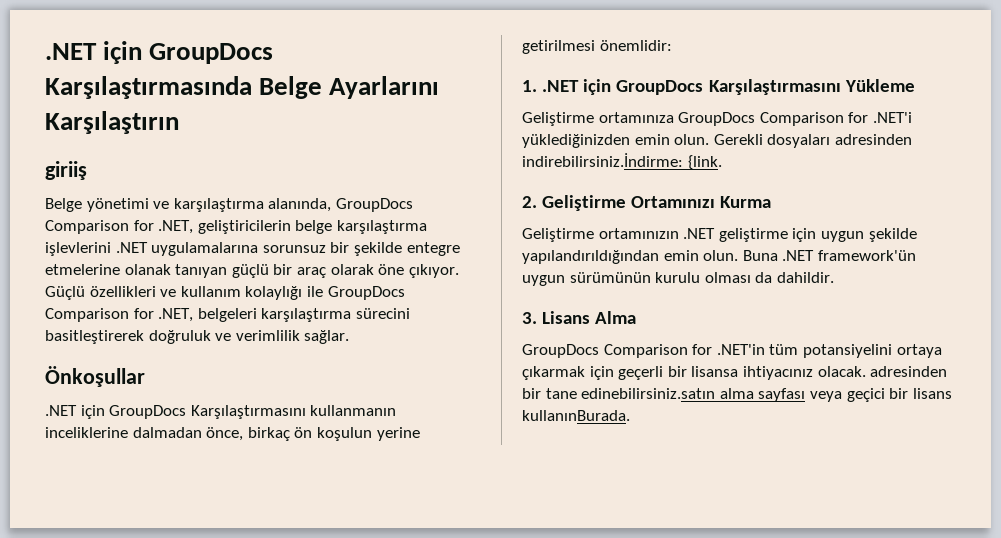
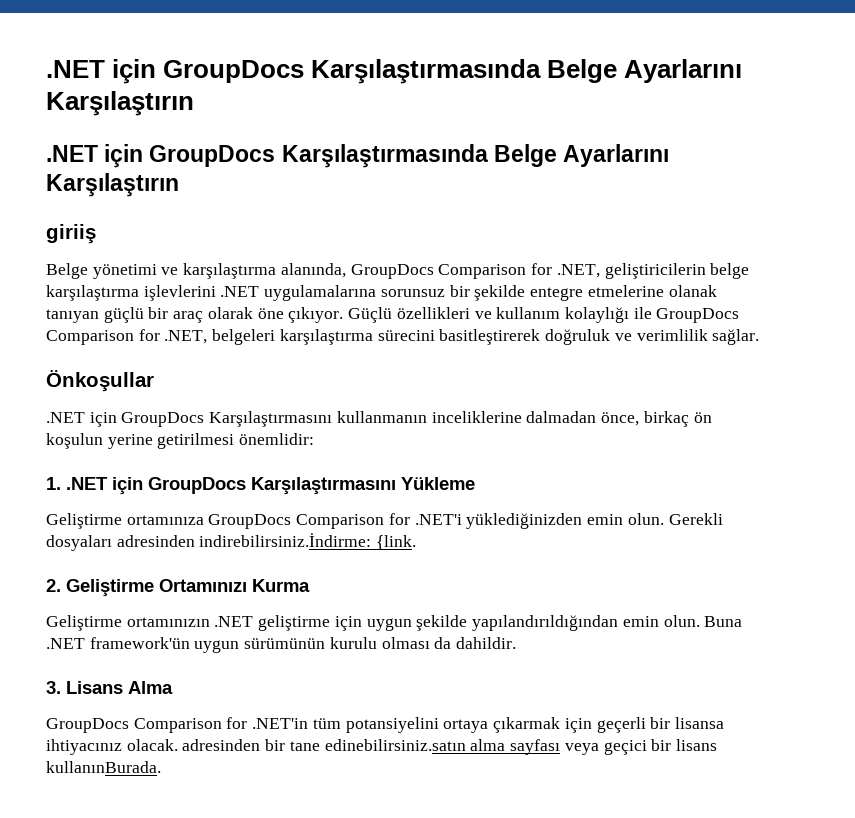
[45,41,274,64] [45,76,440,99] [45,111,179,134] .NET için GroupDocs Karşılaştırmasında Belge Ayarlarını Karşılaştırın -> [46,59,743,84] [46,91,194,116] [46,144,670,168] [46,173,179,197] .NET için GroupDocs Karşılaştırmasında Belge Ayarlarını Karşılaştırın // .NET için GroupDocs Karşılaştırmasında Belge Ayarlarını Karşılaştırın

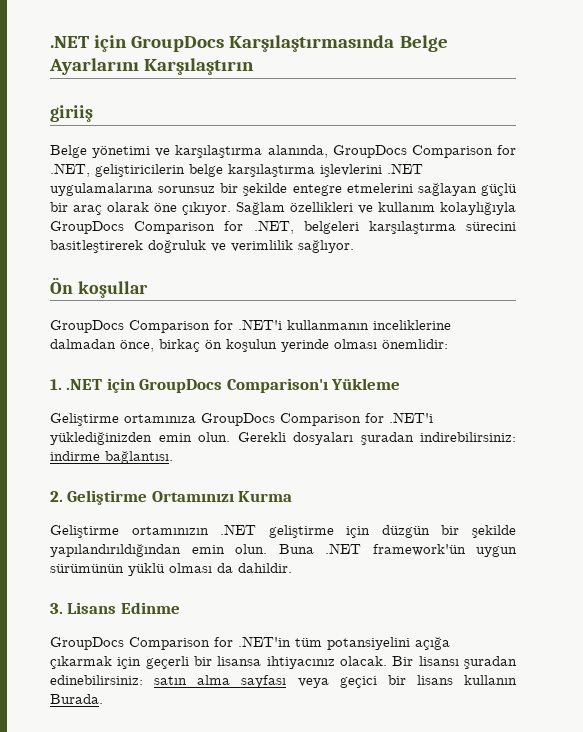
[46,59,743,84] [46,91,194,116] [46,144,670,168] [46,173,179,197] .NET için GroupDocs Karşılaştırmasında Belge Ayarlarını Karşılaştırın // .NET için GroupDocs Karşılaştırmasında Belge Ayarlarını Karşılaştırın -> [50,35,448,52] [49,58,255,75] .NET için GroupDocs Karşılaştırmasında Belge Ayarlarını Karşılaştırın
[587,285,717,297] [46,309,99,323] etmelerine olanak tanıyan -> [346,183,477,196] etmelerini sağlayan
[348,307,393,323] Güçlü -> [236,202,285,215] Sağlam
[564,307,652,323] kolaylığı ile -> [440,202,516,215] kolaylığıyla
[712,329,760,345] [46,370,154,392] [46,411,333,427] sağlar. // Önkoşullar // .NET için GroupDocs Karşılaştırmasını -> [298,240,354,253] [50,277,148,298] [50,319,282,333] sağlıyor. // Ön koşullar // GroupDocs Comparison for .NET'i
[107,433,235,449] yerine getirilmesi -> [281,339,377,352] yerinde olması
[251,477,396,495] Karşılaştırmasını -> [226,378,328,393] Comparison'ı
[116,533,417,550] adresinden indirebilirsiniz.İndirme: {link. -> [360,432,516,445] [50,451,173,464] şuradan indirebilirsiniz: indirme bağlantısı.
[366,618,412,631] uygun -> [381,525,460,538] düzgün bir
[329,637,377,649] kurulu -> [128,563,165,576] yüklü
[128,681,173,694] Alma -> [120,602,180,614] Edinme
[443,719,489,733] ortaya -> [415,637,450,650] açığa
[182,739,466,751] adresinden bir tane edinebilirsiniz.satın -> [392,656,517,669] [50,675,188,685] Bir lisansı şuradan edinebilirsiniz: satın
[46,761,161,773] kullanınBurada. -> [464,675,517,685] [50,694,103,704] kullanın Burada.

